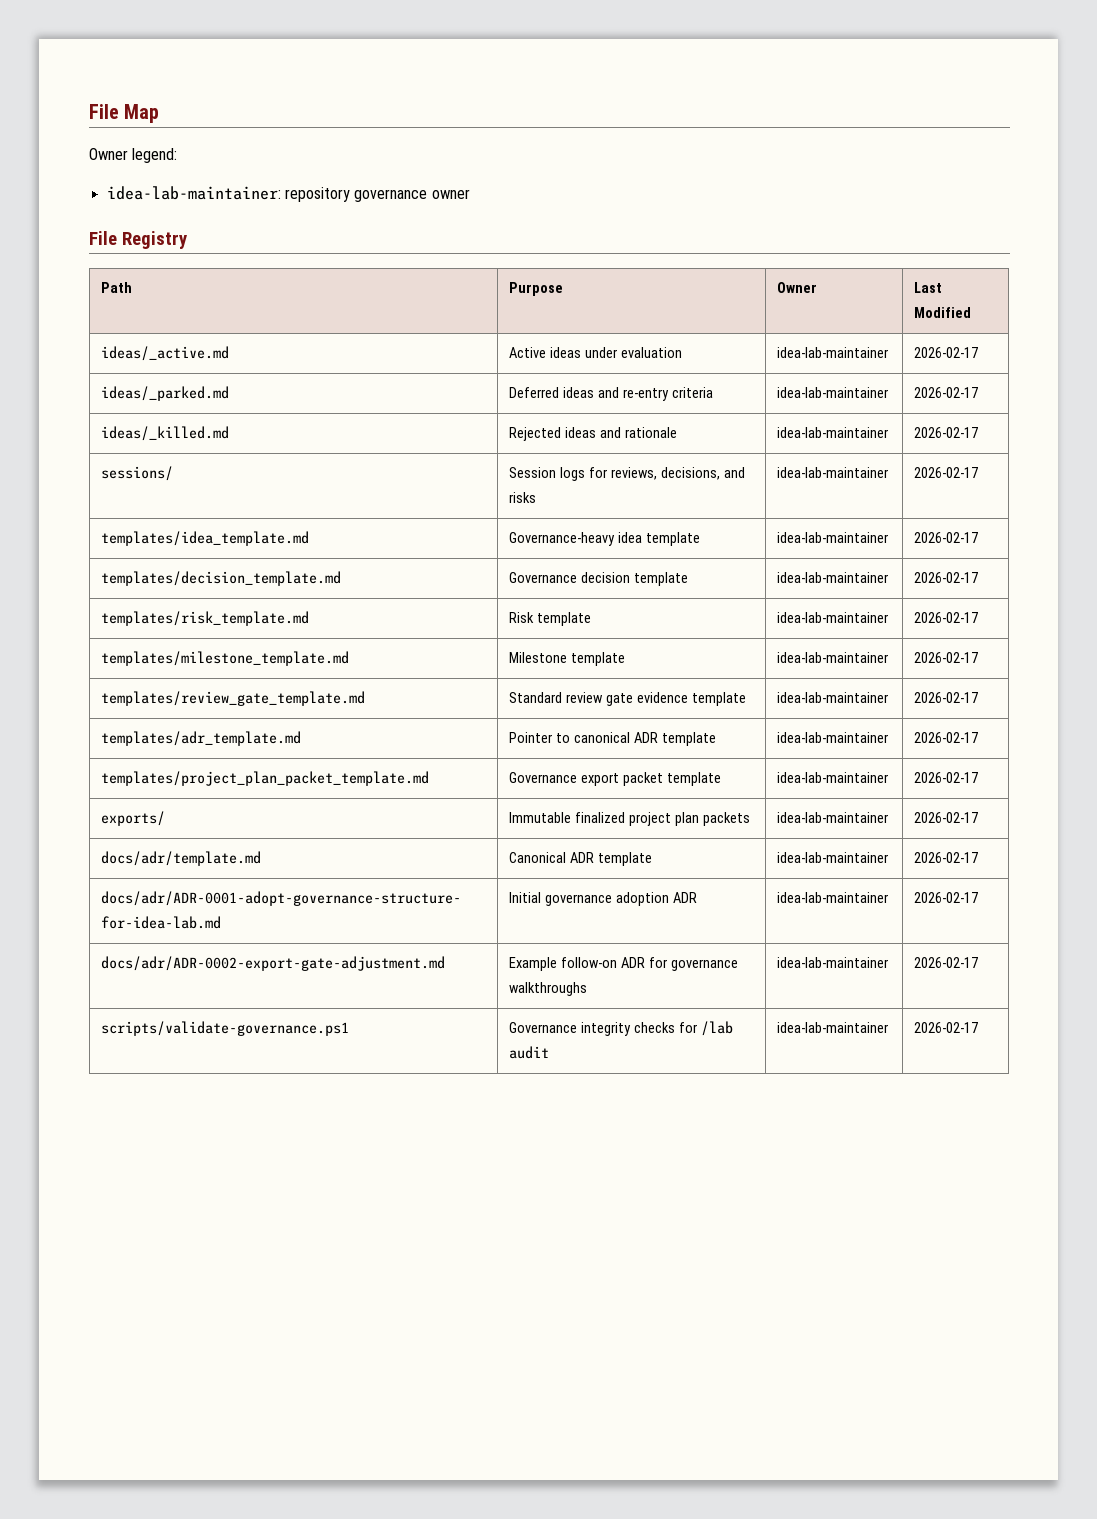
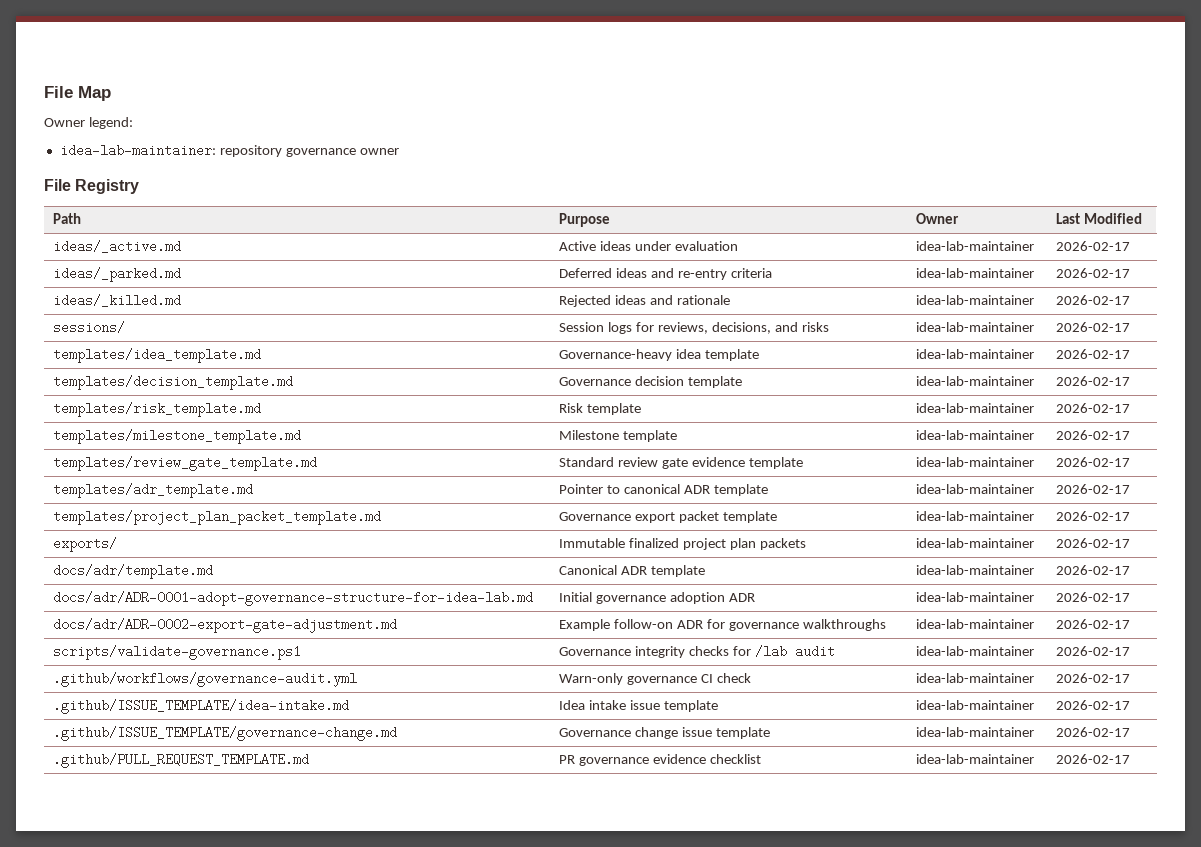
(979, 1027) none -> [53,672,358,687] [559,673,752,685] [916,673,1035,683] [1056,673,1131,683] [53,699,350,714] [559,700,719,712] [916,700,1035,710] [1056,700,1131,710] [53,726,398,741] [559,727,771,739] [916,727,1035,737] [1056,727,1131,737] [53,753,310,768] [559,754,762,766] [916,754,1035,764] [1056,754,1131,764] // .github/workflows/governance-audit.yml | Warn-only governance CI check | idea-lab-maintainer | 2026-02-17 // .github/ISSUE_TEMPLATE/idea-intake.md | Idea intake issue template | idea-lab-maintainer | 2026-02-17 // .github/ISSUE_TEMPLATE/governance-change.md | Governance change issue template | idea-lab-maintainer | 2026-02-17 // .github/PULL_REQUEST_TEMPLATE.md | PR governance evidence checklist | idea-lab-maintainer | 2026-02-17

